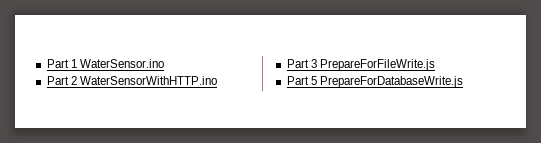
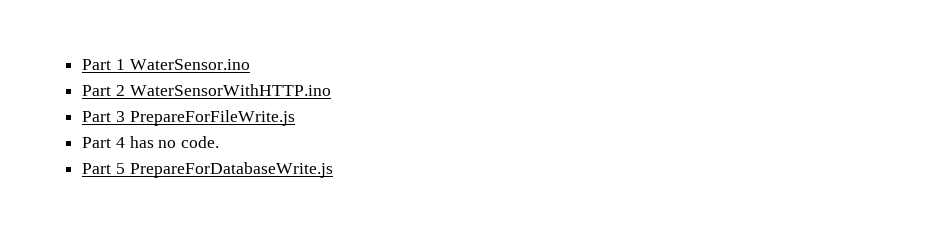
(435, 65) none -> [82,136,220,148] // Part 4 has no code.

